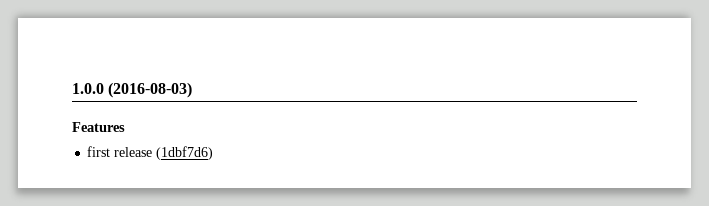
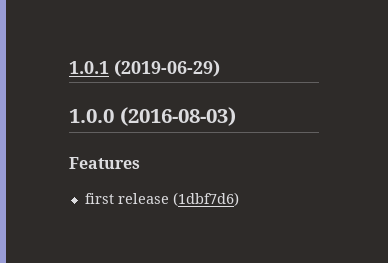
(72, 88) none -> [69,60,220,77] 1.0.1 (2019-06-29) //

